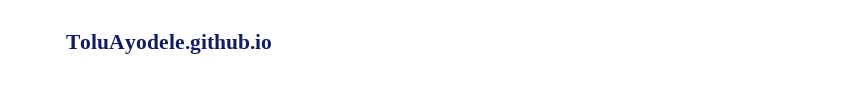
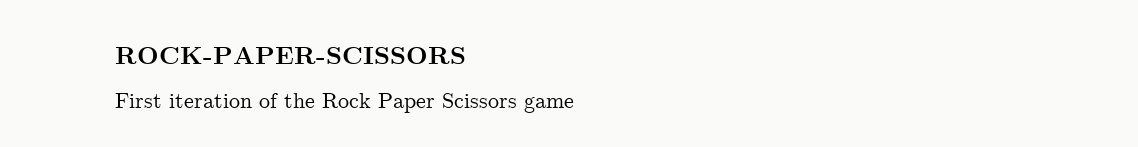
[66,34,272,54] ToluAyodele.github.io -> [115,47,466,64] [115,93,574,113] ROCK-PAPER-SCISSORS // First iteration of the Rock Paper Scissors game

